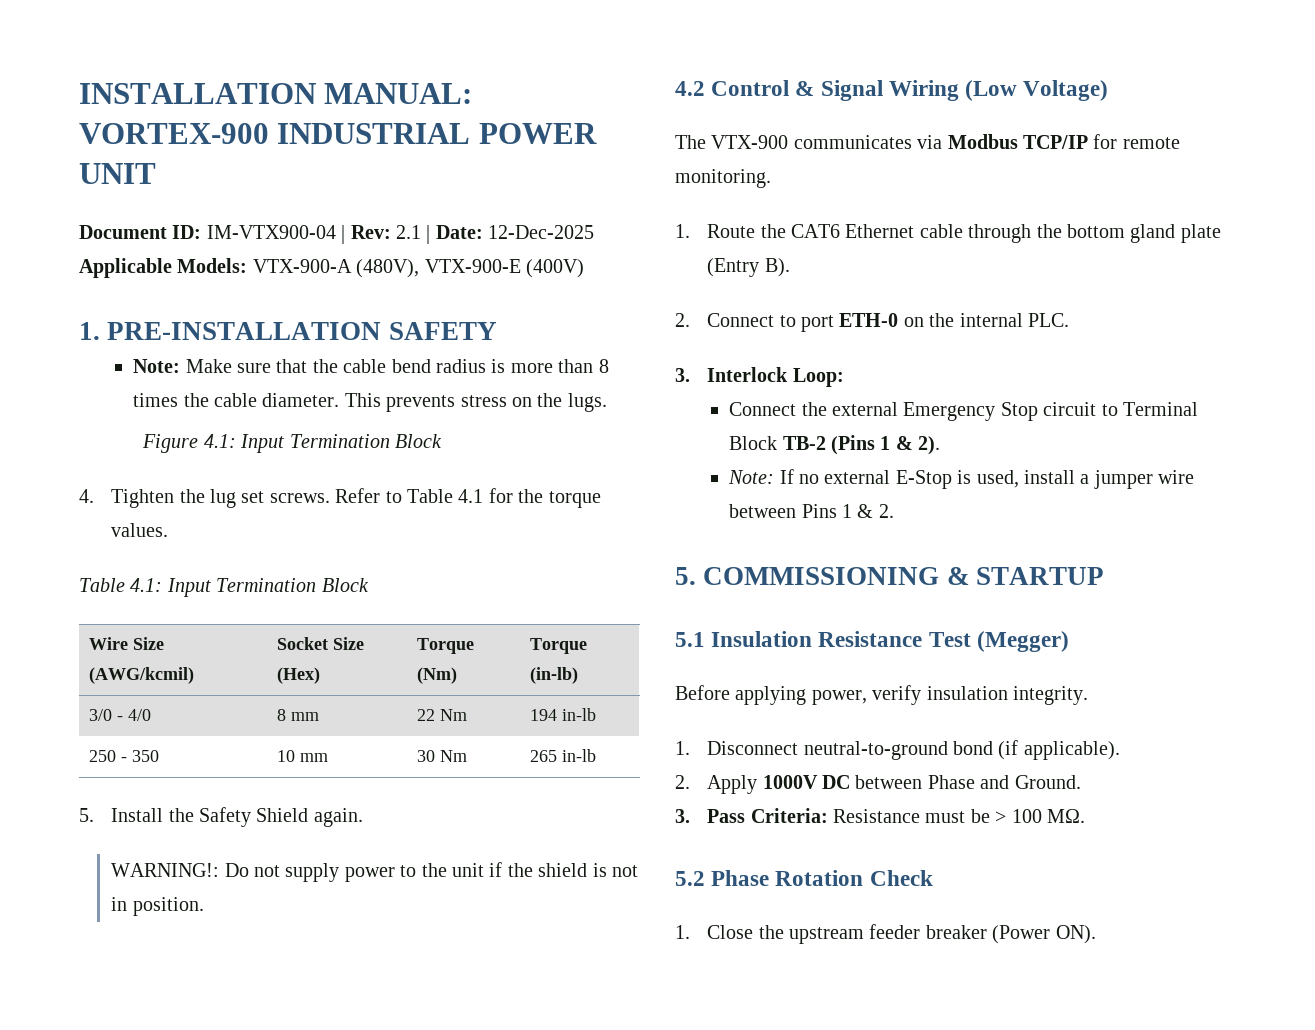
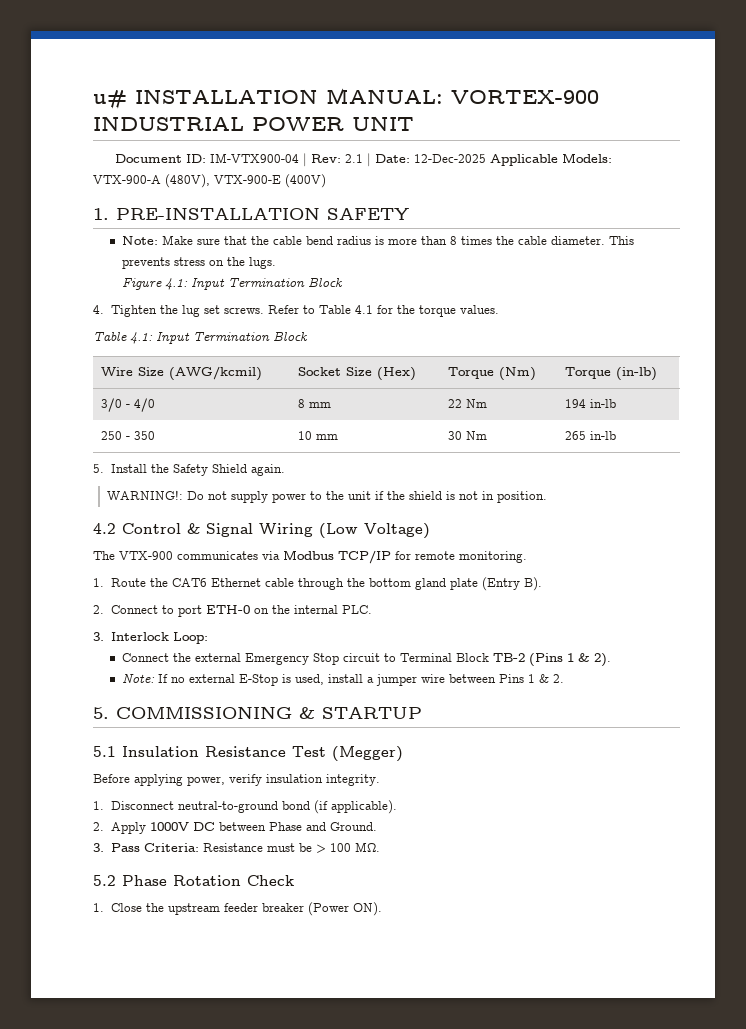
(79, 93) none -> [93,90,127,109] u#

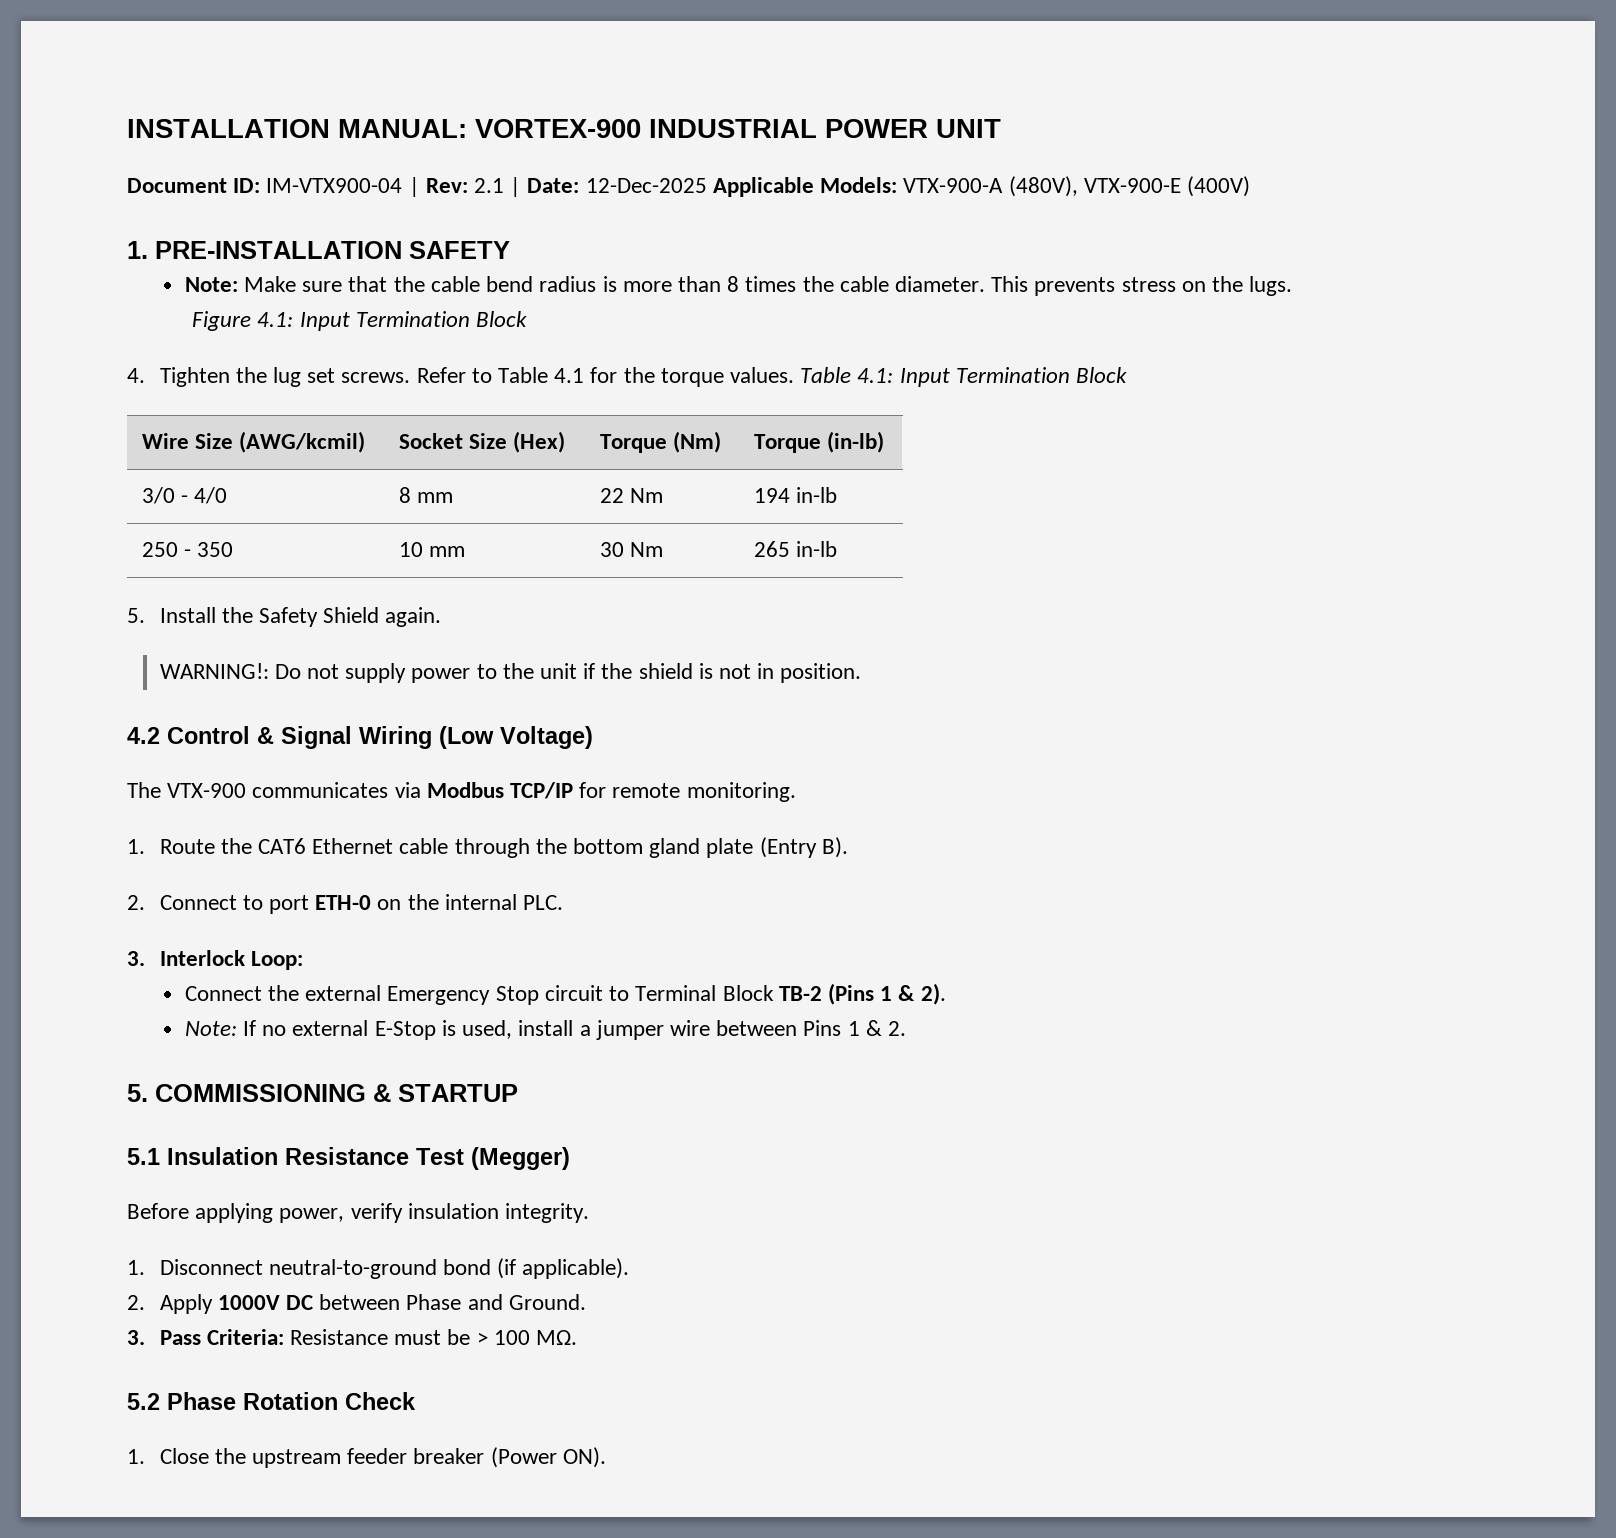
[93,90,127,109] u# -> (127, 128) none
(499, 309) // -> (795, 375) none

